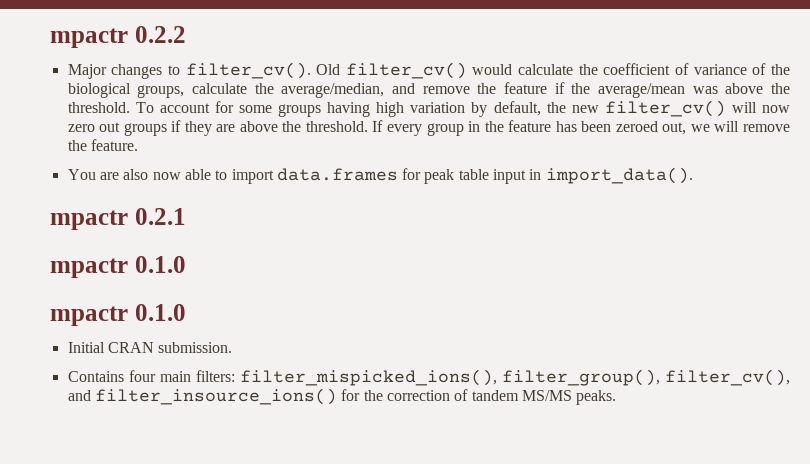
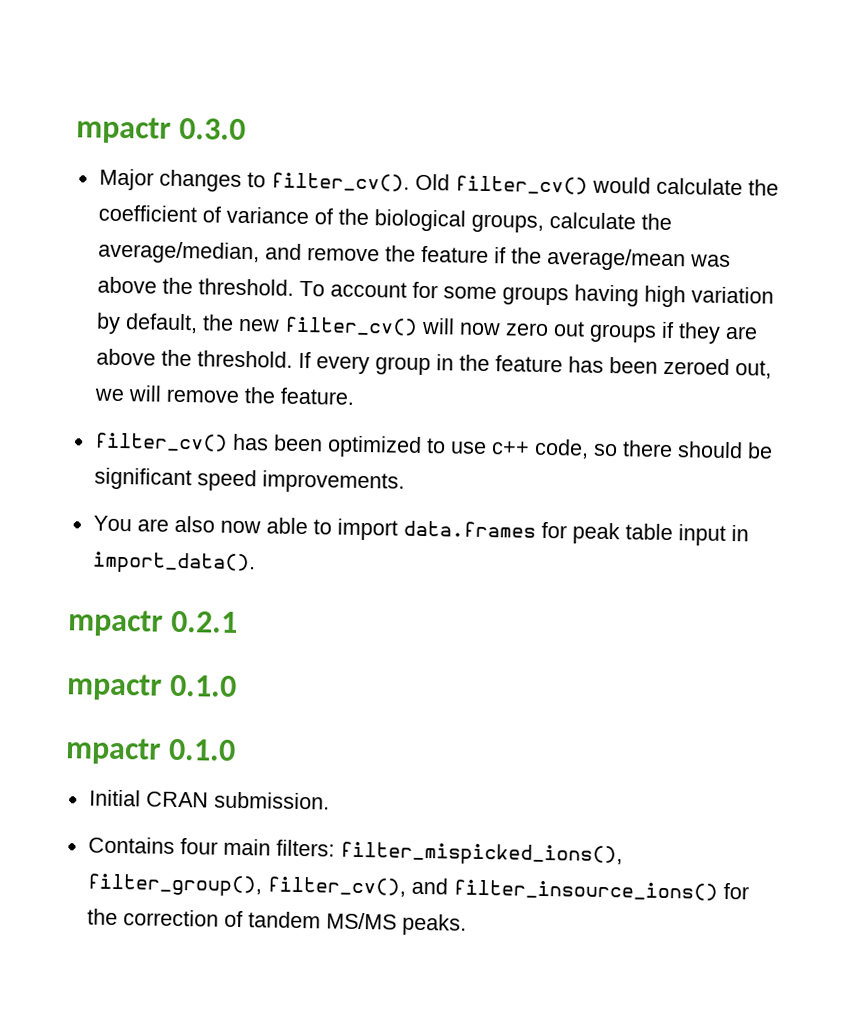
[50,26,186,48] mpactr 0.2.2 -> [76,116,246,144] mpactr 0.3.0
(138, 145) none -> [93,432,773,459] [93,467,405,494] // filter_cv() has been optimized to use c++ code, so there should be significant speed improvements.

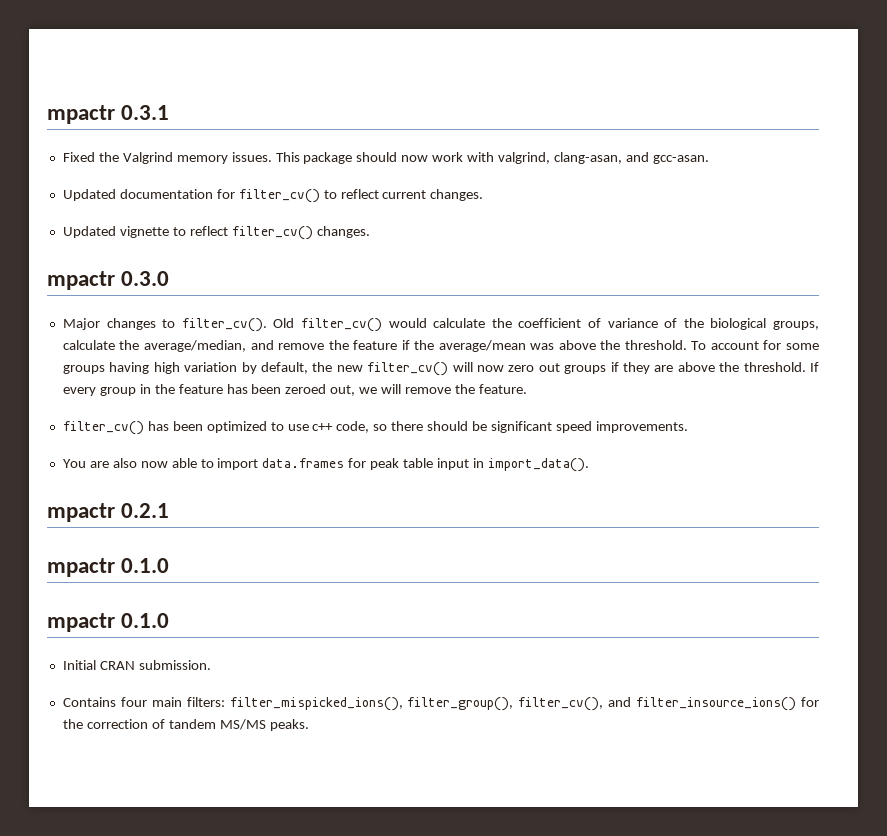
[76,116,171,144] mpactr -> [47,105,170,124] [62,152,709,164] [62,189,484,203] [62,226,370,240] [47,271,115,290] mpactr 0.3.1 // Fixed the Valgrind memory issues. This package should now work with valgrind, clang-asan, and gcc-asan. // Updated documentation for filter_cv() to reflect current changes. // Updated vignette to reflect filter_cv() changes. // mpactr

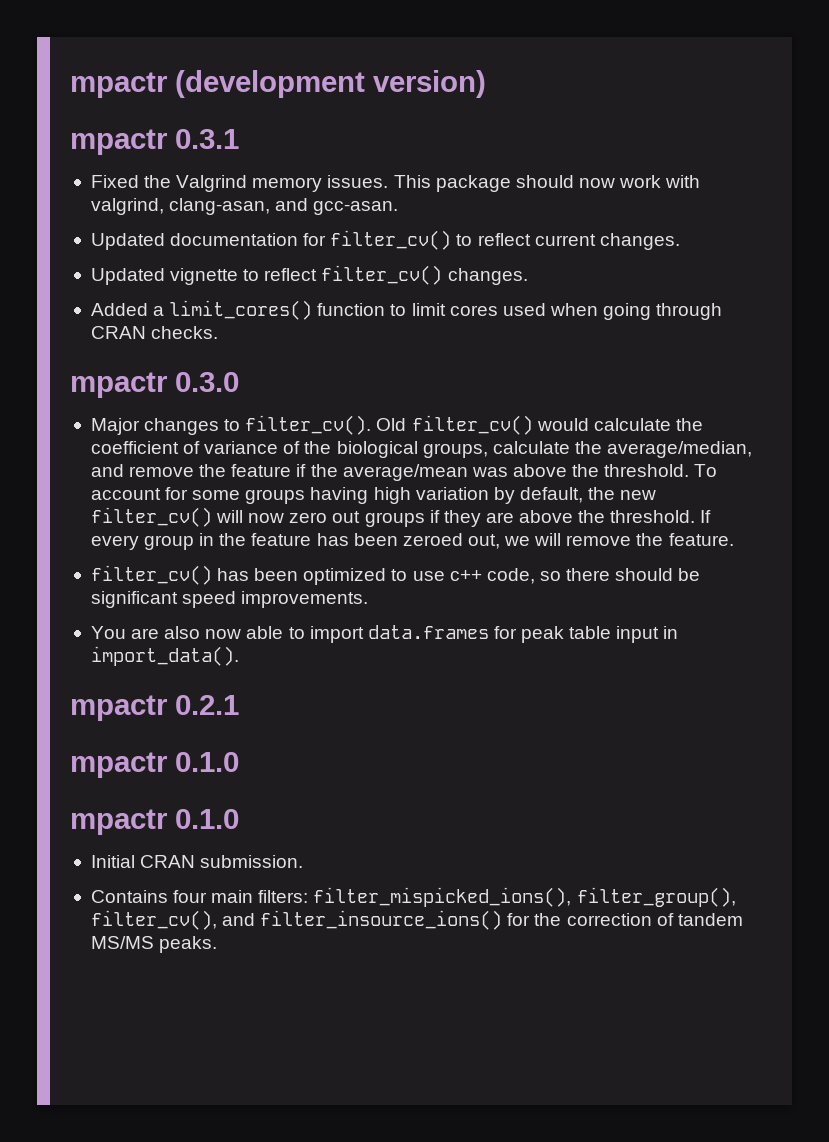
[47,105,115,124] mpactr -> [70,70,486,98] [70,129,168,155] mpactr (development version) // mpactr
(370, 232) none -> [90,300,723,320] [90,326,219,339] // Added a limit_cores() function to limit cores used when going through CRAN checks.

